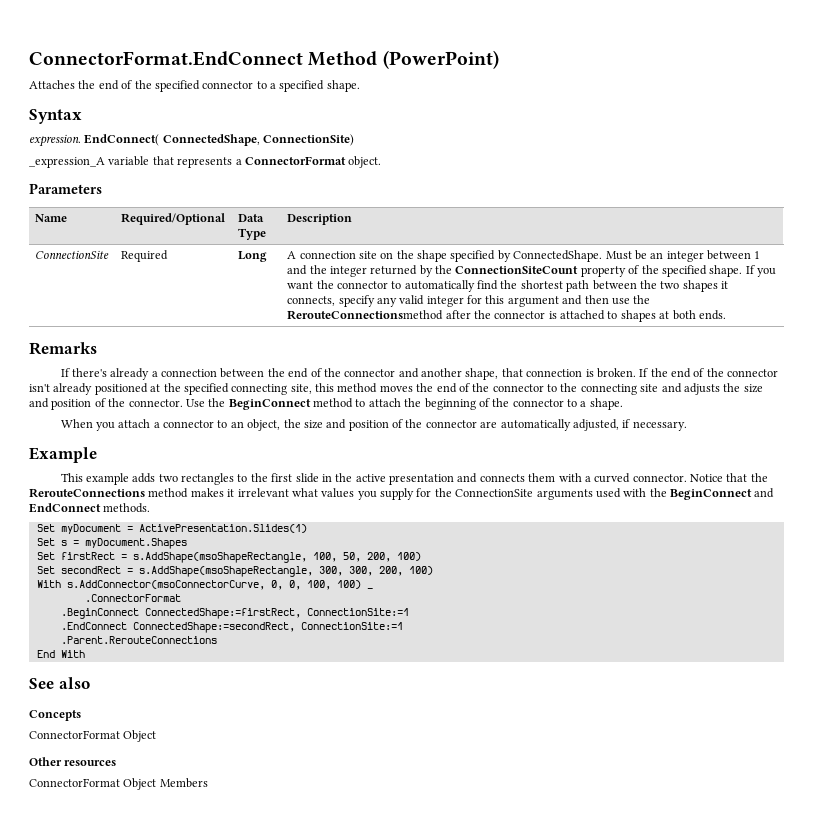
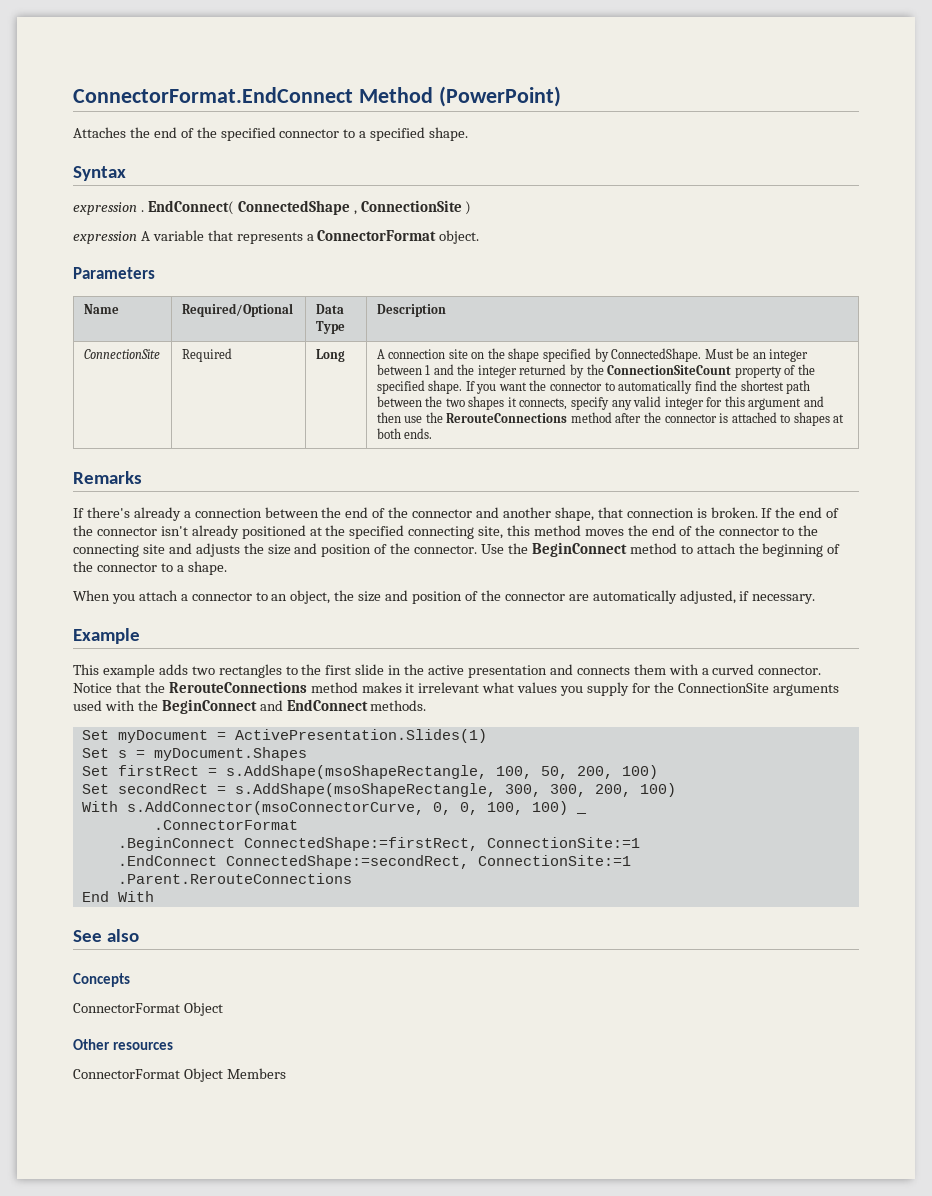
[29,134,355,147] [29,157,105,168] expression. EndConnect( ConnectedShape, ConnectionSite) // _expression_A -> [73,200,472,215] [73,231,150,244] expression . EndConnect( ConnectedShape , ConnectionSite ) // expression A
[287,310,444,320] RerouteConnectionsmethod -> [446,412,612,423] RerouteConnections method

